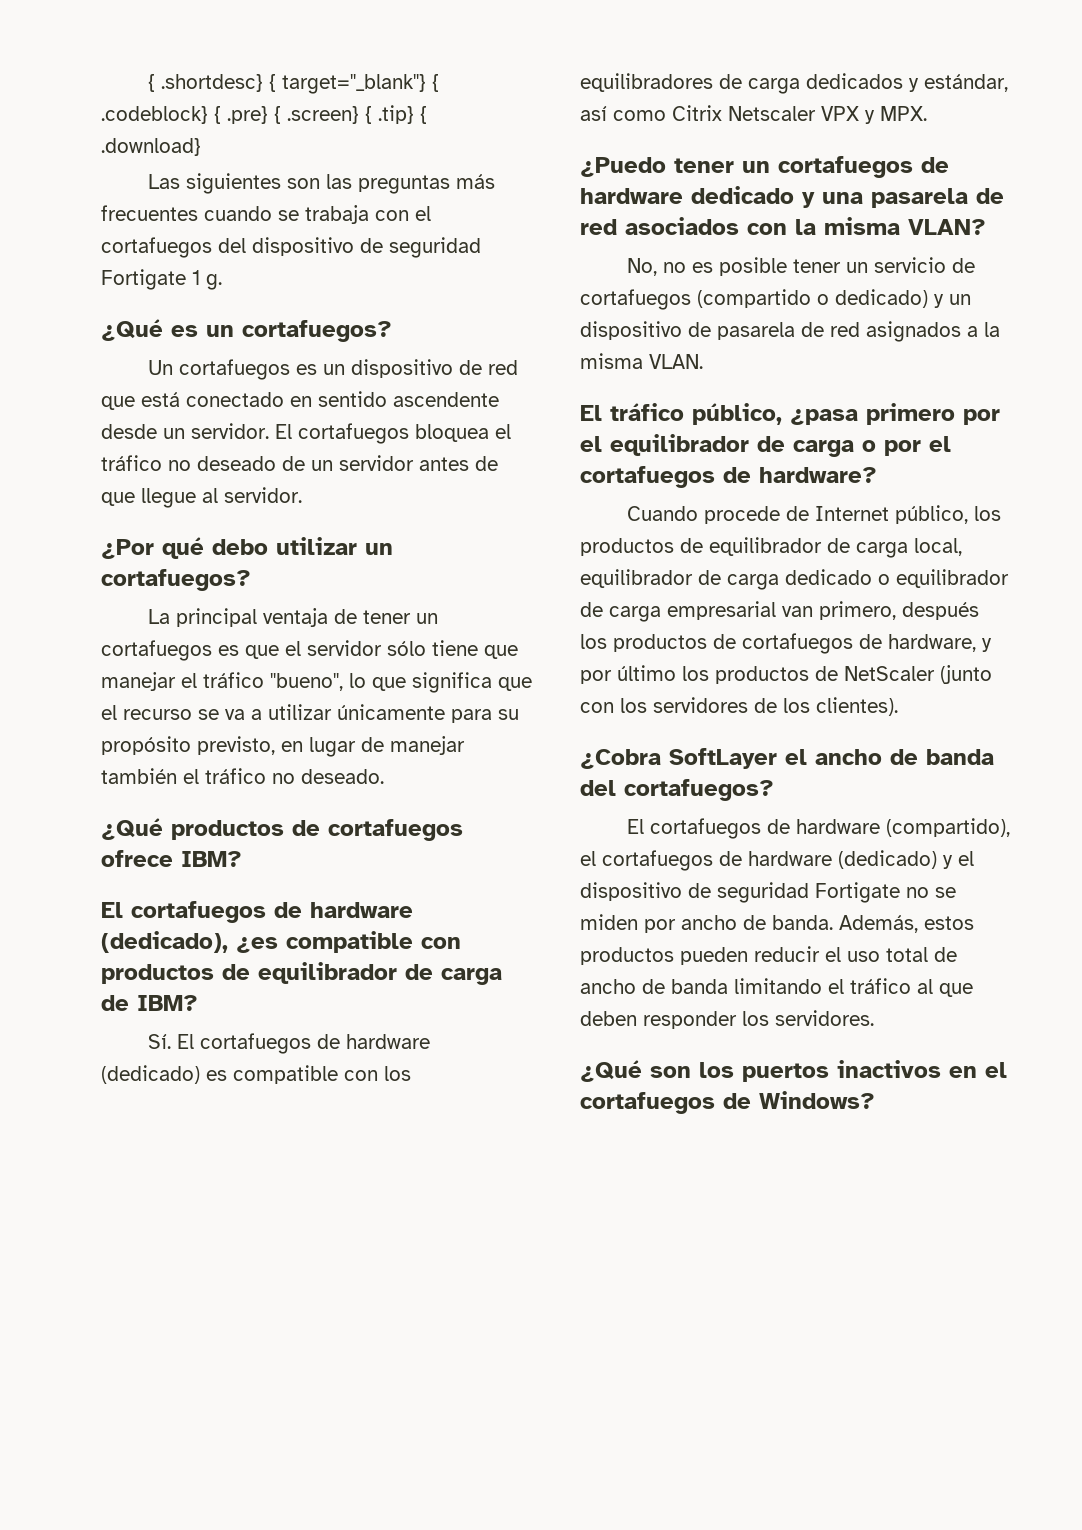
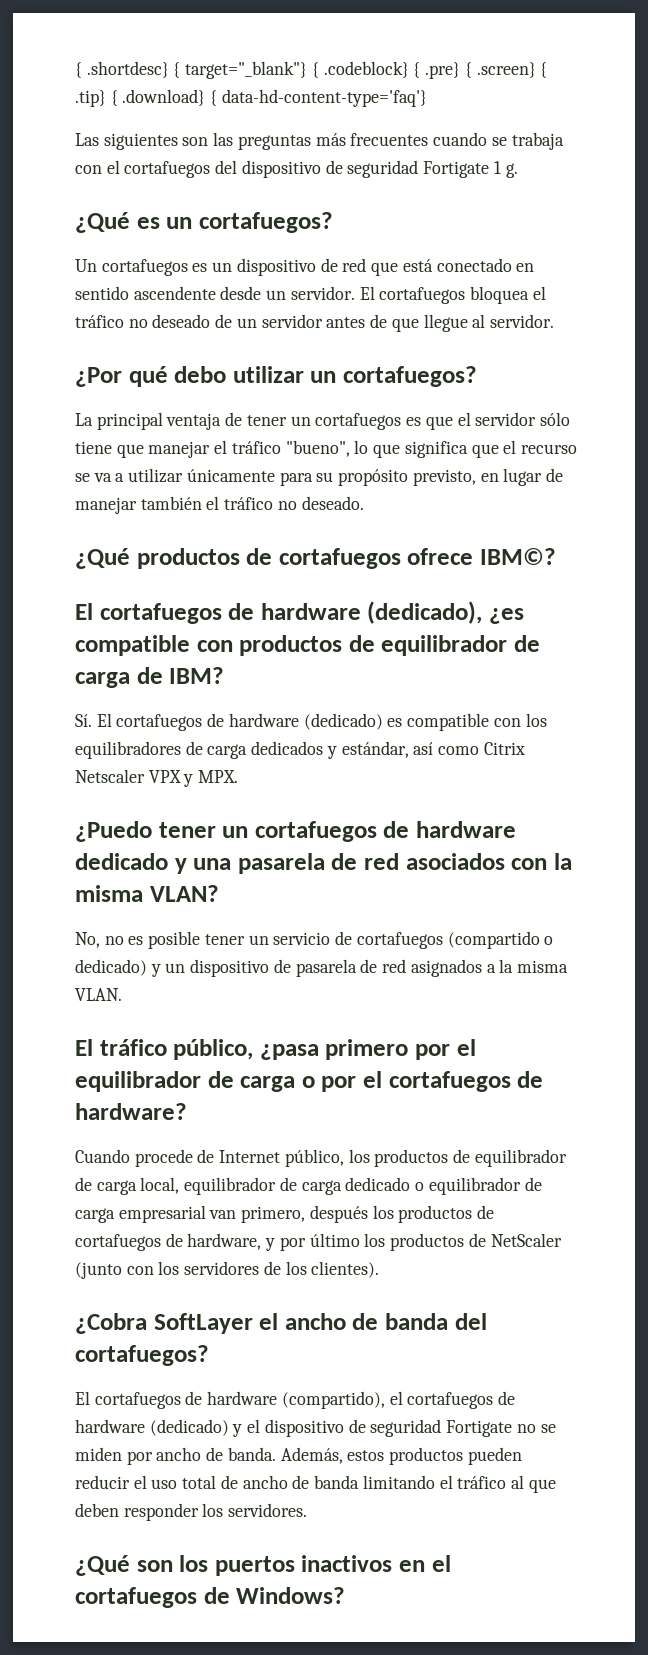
(201, 147) none -> [210,89,427,107] { data-hd-content-type='faq'}
[181,851,242,867] IBM? -> [480,548,557,565] IBM©?

